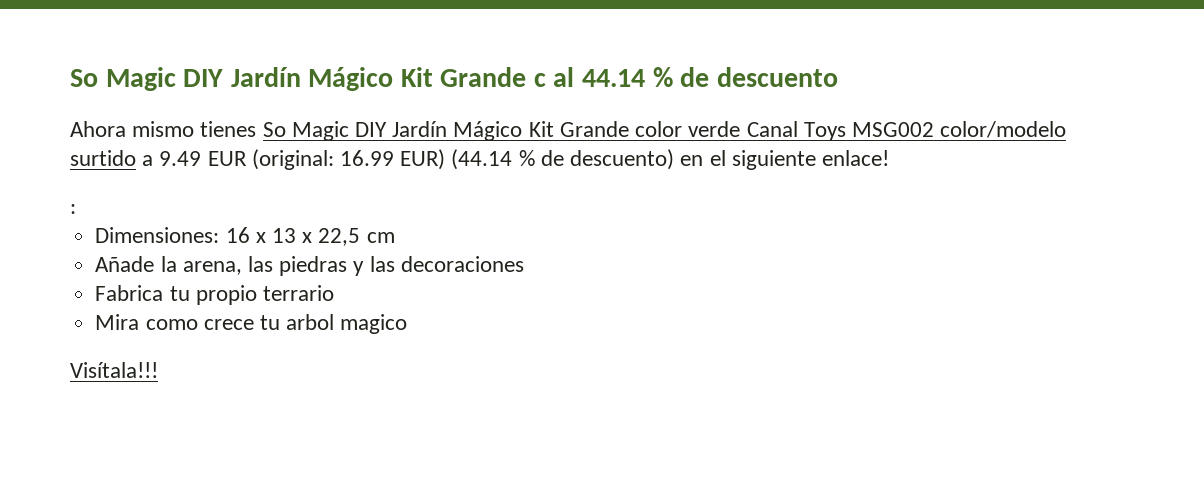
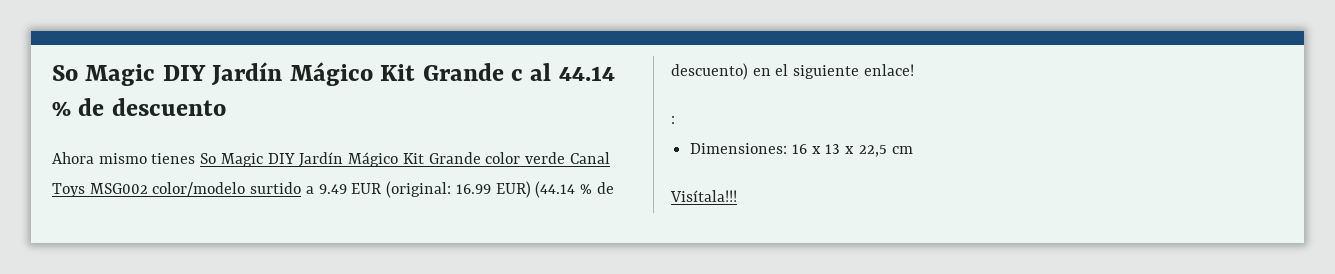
[95,256,524,276] [95,285,334,305] [95,314,408,334] // Añade la arena, las piedras y las decoraciones // Fabrica tu propio terrario // Mira como crece tu arbol magico -> (913, 150) none

